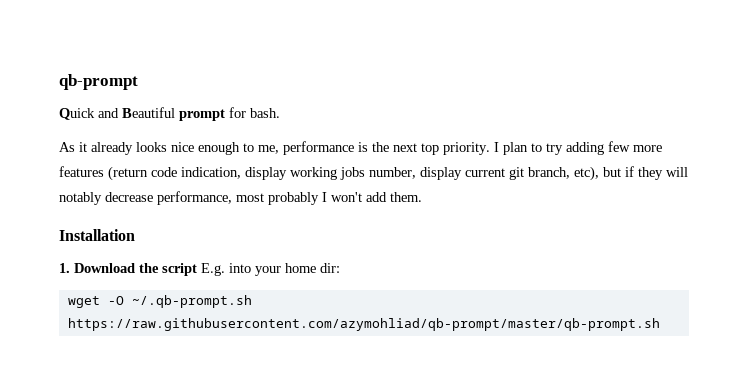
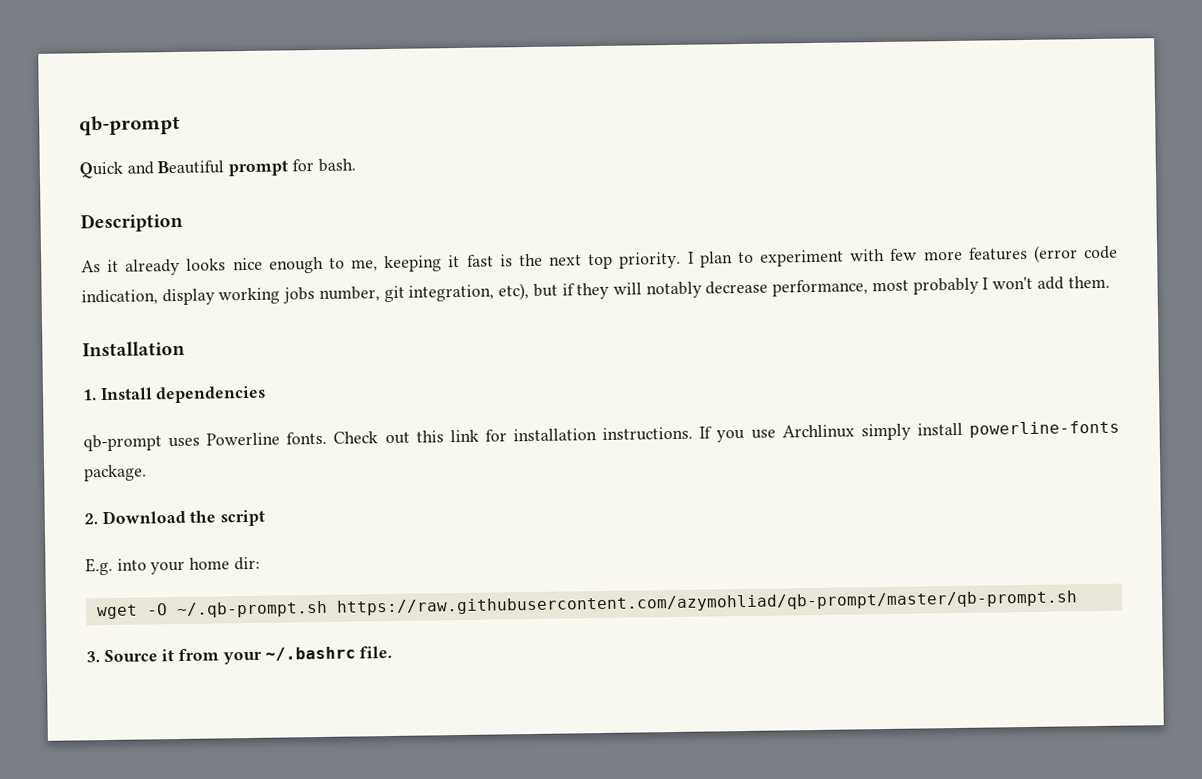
(280, 113) none -> [80,212,183,233] // Description
[283,141,354,155] performance -> [384,254,494,273] keeping it fast
[546,142,604,155] try adding -> [760,248,886,267] experiment with
[108,166,148,181] (return -> [1033,245,1078,263] (error
[420,167,570,180] display current git branch, -> [383,284,495,303] git integration,
(70, 268) none -> [99,385,267,404] [83,420,1120,452] [84,464,147,482] [84,513,98,525] Install dependencies // qb-prompt uses Powerline fonts. Check out this link for installation instructions. If you use Archlinux simply install powerline-fonts package. // 2.
(197, 269) none -> (266, 518) //
(660, 324) none -> [86,645,393,665] // 3. Source it from your ~/.bashrc file.

